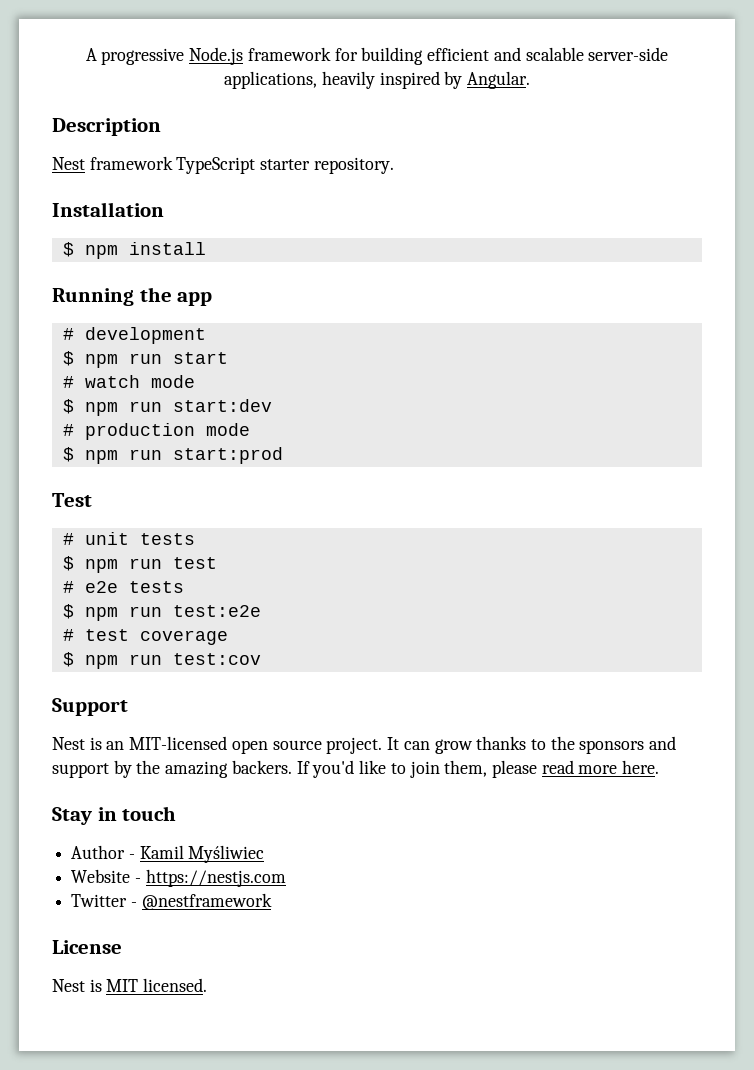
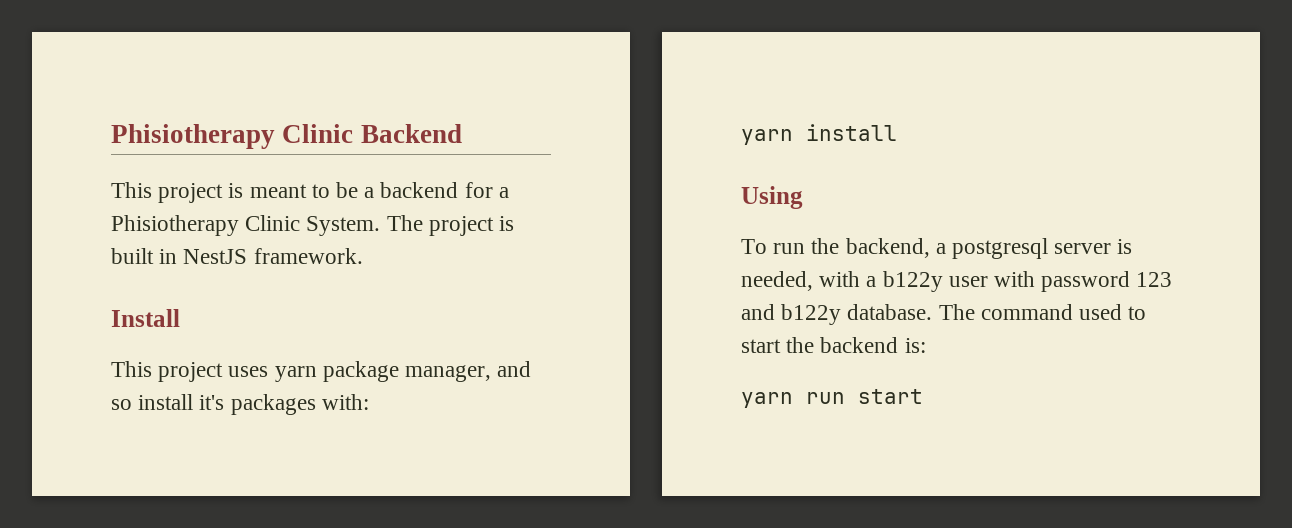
[85,47,669,65] [224,71,530,89] [52,118,161,136] [52,156,394,174] [52,202,164,217] [62,242,206,259] [52,287,213,306] [62,327,206,344] [62,351,228,368] [62,375,195,388] [62,399,272,416] [62,423,250,440] [62,447,283,464] [52,493,92,507] [62,532,195,545] [62,556,217,573] [62,581,184,593] [62,604,261,621] [62,629,228,645] [62,652,261,669] [52,698,128,716] [52,736,677,754] [52,760,660,778] [52,806,177,825] [71,845,265,863] [71,869,286,887] [71,893,272,910] [52,940,122,954] [52,978,208,992] A progressive Node.js framework for building efficient and scalable server-side applications, heavily inspired by Angular. // Description // Nest framework TypeScript starter repository. // Installation // $ npm install // Running the app // # development // $ npm run start // # watch mode // $ npm run start:dev // # production mode // $ npm run start:prod // Test // # unit tests // $ npm run test // # e2e tests // $ npm run test:e2e // # test coverage // $ npm run test:cov // Support // Nest is an MIT-licensed open source project. It can grow thanks to the sponsors and support by the amazing backers. If you'd like to join them, please read more here. // Stay in touch // Author - Kamil Myśliwiec // Website - https://nestjs.com // Twitter - @nestframework // License // Nest is MIT licensed. -> [111,124,462,149] [111,182,509,203] [111,215,515,236] [111,248,363,264] [111,309,180,327] [111,361,532,382] [111,394,369,415] [741,124,897,145] [741,186,803,209] [741,238,1133,259] [741,271,1173,292] [741,304,1147,325] [741,337,926,353] [741,389,923,408] Phisiotherapy Clinic Backend // This project is meant to be a backend for a Phisiotherapy Clinic System. The project is built in NestJS framework. // Install // This project uses yarn package manager, and so install it's packages with: // yarn install // Using // To run the backend, a postgresql server is needed, with a b122y user with password 123 and b122y database. The command used to start the backend is: // yarn run start

